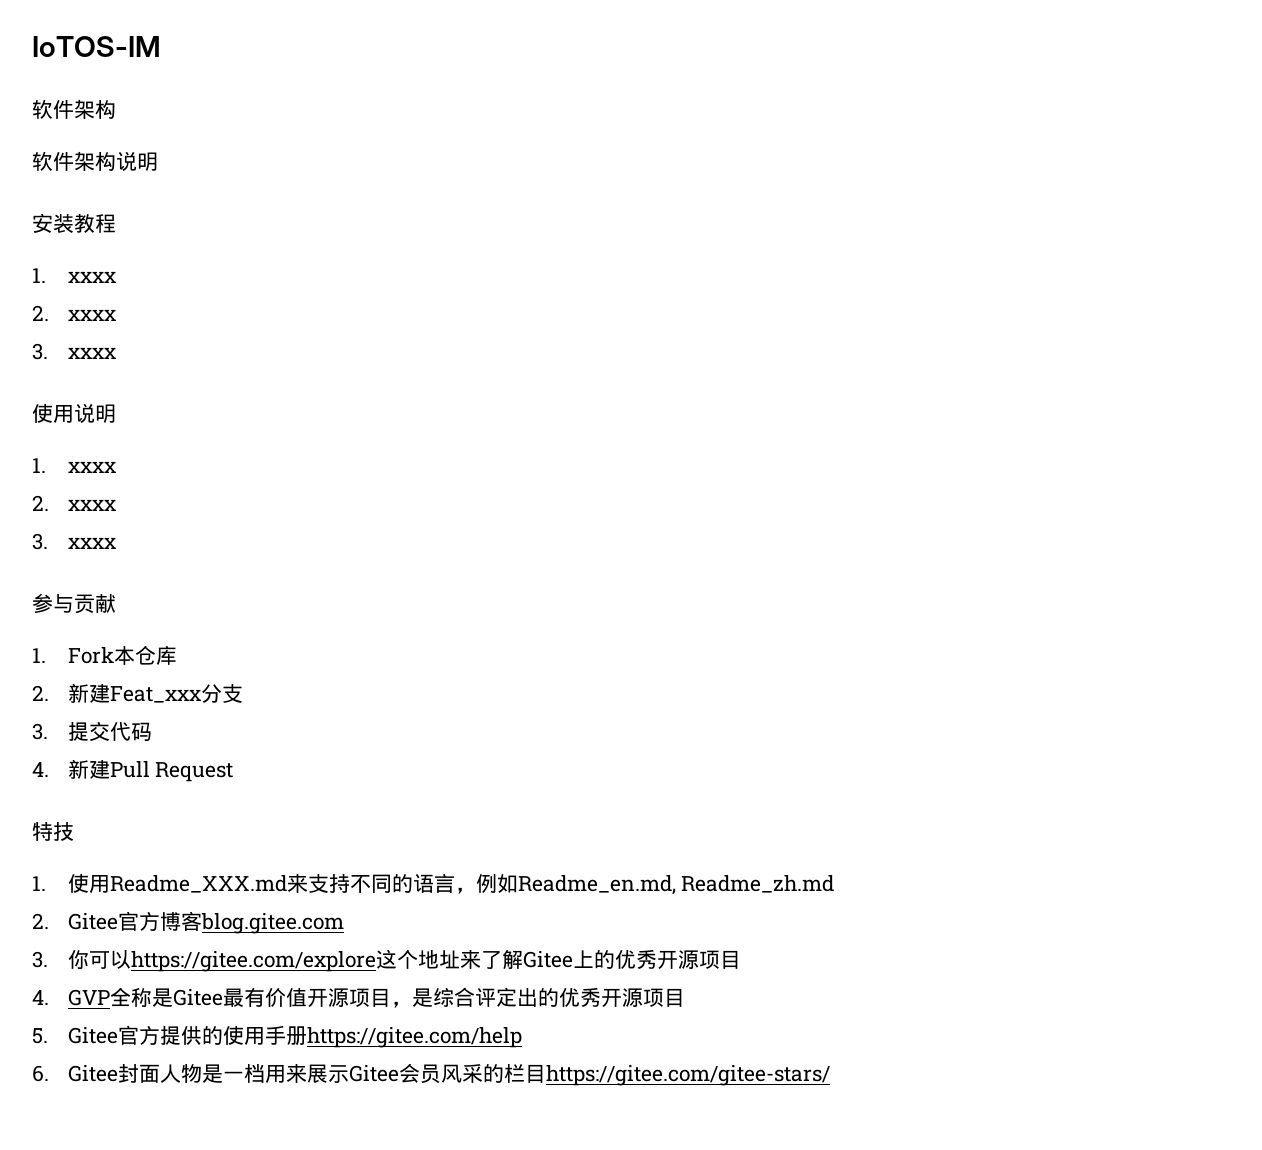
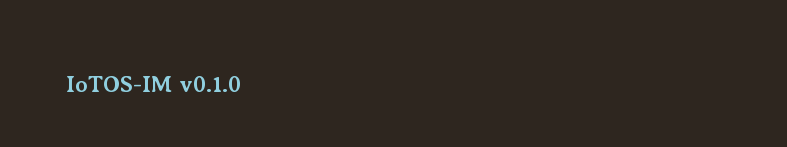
[32,99,116,119] [32,151,158,171] [32,213,116,233] [32,268,116,283] [32,305,116,321] [32,343,116,360] [32,403,116,423] [32,458,116,473] [32,495,116,511] [32,533,116,550] [32,593,116,614] [32,645,177,665] [32,683,243,703] [32,721,152,742] [32,759,234,782] [32,821,74,841] [32,873,835,895] [32,911,344,934] [32,949,741,972] [32,987,685,1008] [32,1025,522,1048] [32,1063,830,1086] // 软件架构 // 软件架构说明 // 安装教程 // 1. xxxx // 2. xxxx // 3. xxxx // 使用说明 // 1. xxxx // 2. xxxx // 3. xxxx // 参与贡献 // 1. Fork本仓库 // 2.新建Feat_xxx分支 // 3.提交代码 // 4.新建Pull Request // 特技 // 1.使用Readme_XXX.md来支持不同的语言，例如Readme_en.md, Readme_zh.md // 2. Gitee官方博客blog.gitee.com // 3.你可以https://gitee.com/explore这个地址来了解Gitee上的优秀开源项目 // 4. GVP全称是Gitee最有价值开源项目，是综合评定出的优秀开源项目 // 5. Gitee官方提供的使用手册https://gitee.com/help // 6. Gitee封面人物是一档用来展示Gitee会员风采的栏目https://gitee.com/gitee-stars/ -> [179,76,242,92] v0.1.0

